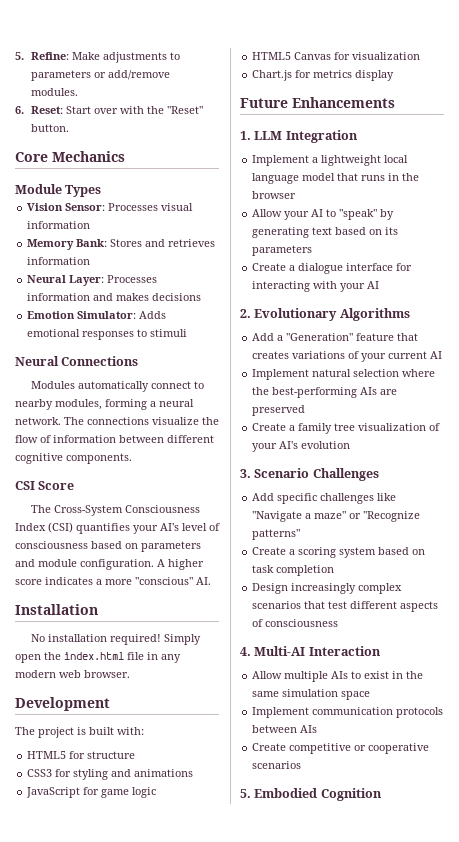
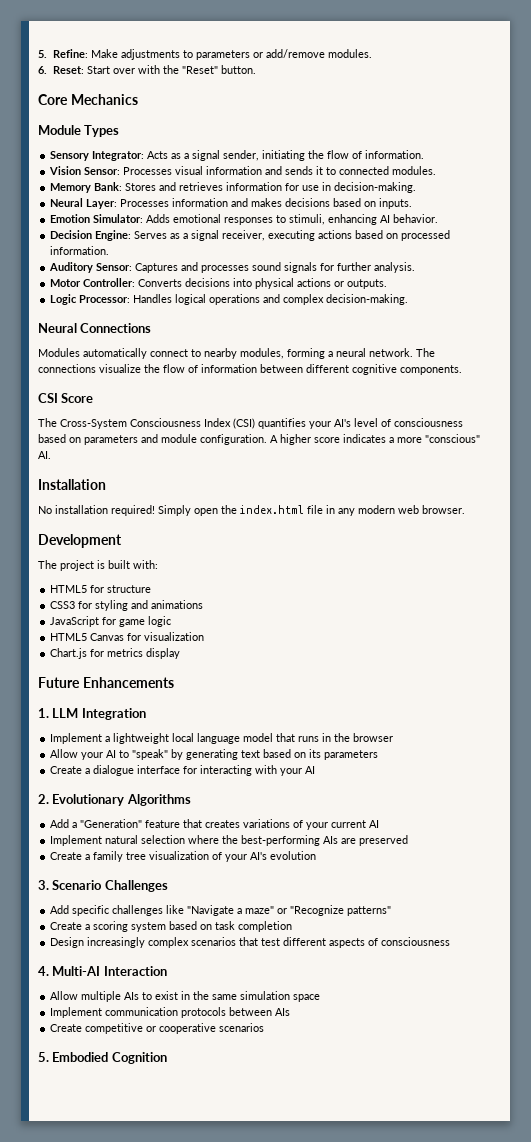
(102, 191) none -> [50,150,425,161] // Sensory Integrator: Acts as a signal sender, initiating the flow of information.
(91, 225) none -> [265,166,437,175] and sends it to connected modules.
(91, 261) none -> [285,182,417,193] for use in decision-making.
(202, 297) none -> [333,198,413,209] based on inputs.
[150,329,188,337] stimuli -> [289,214,439,225] [50,230,451,241] [50,246,110,255] [49,262,416,273] [50,278,388,289] [50,294,409,305] stimuli, enhancing AI behavior. // Decision Engine: Serves as a signal receiver, executing actions based on processed information. // Auditory Sensor: Captures and processes sound signals for further analysis. // Motor Controller: Converts decisions into physical actions or outputs. // Logic Processor: Handles logical operations and complex decision-making.

